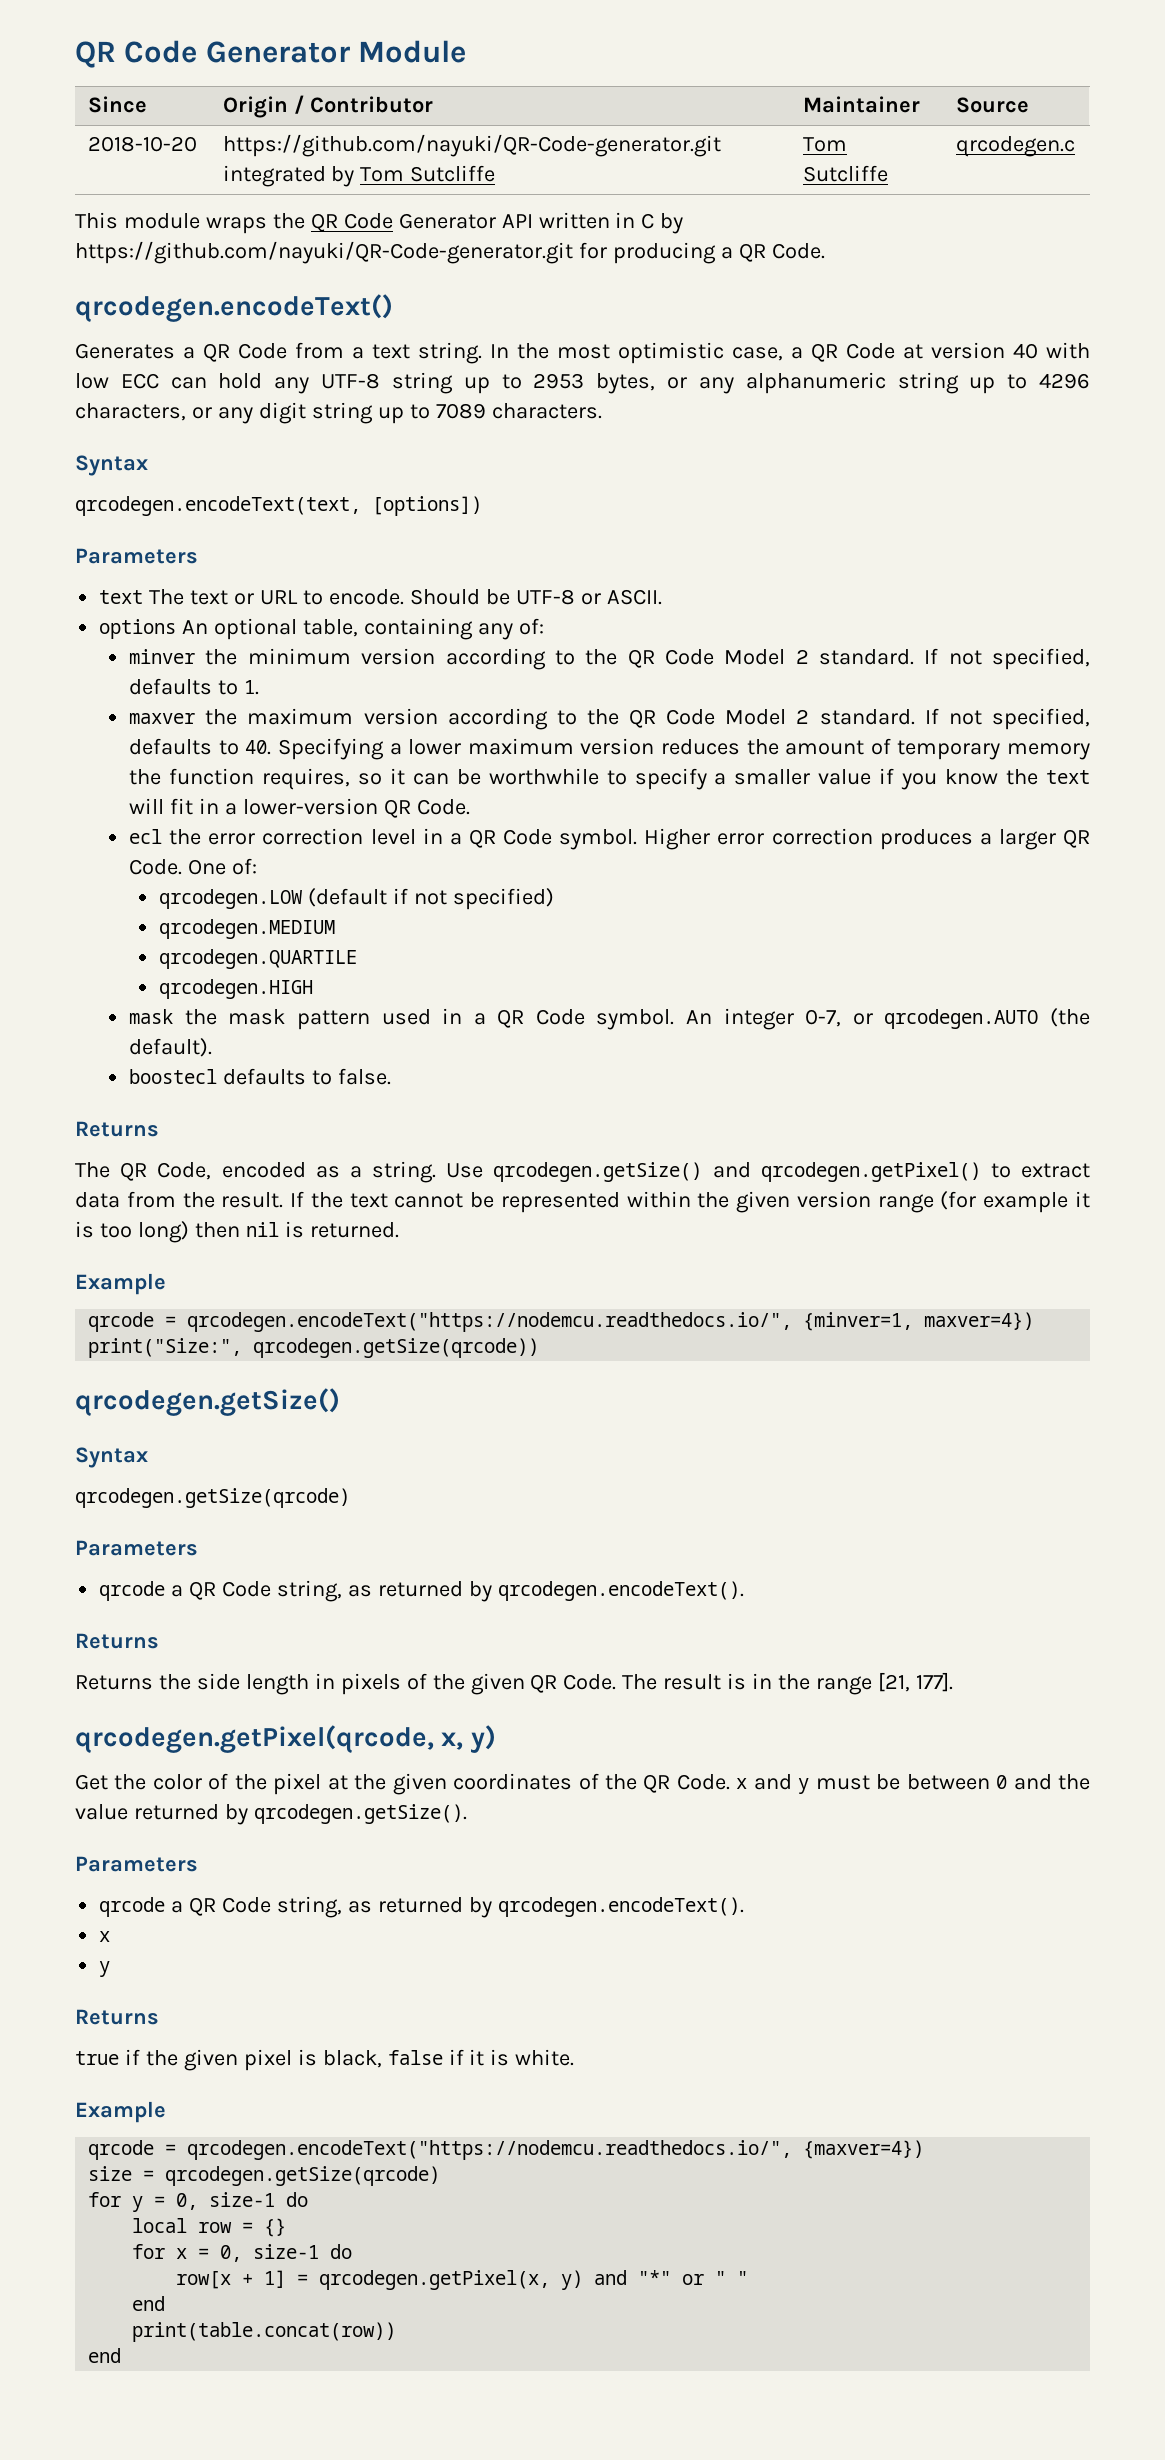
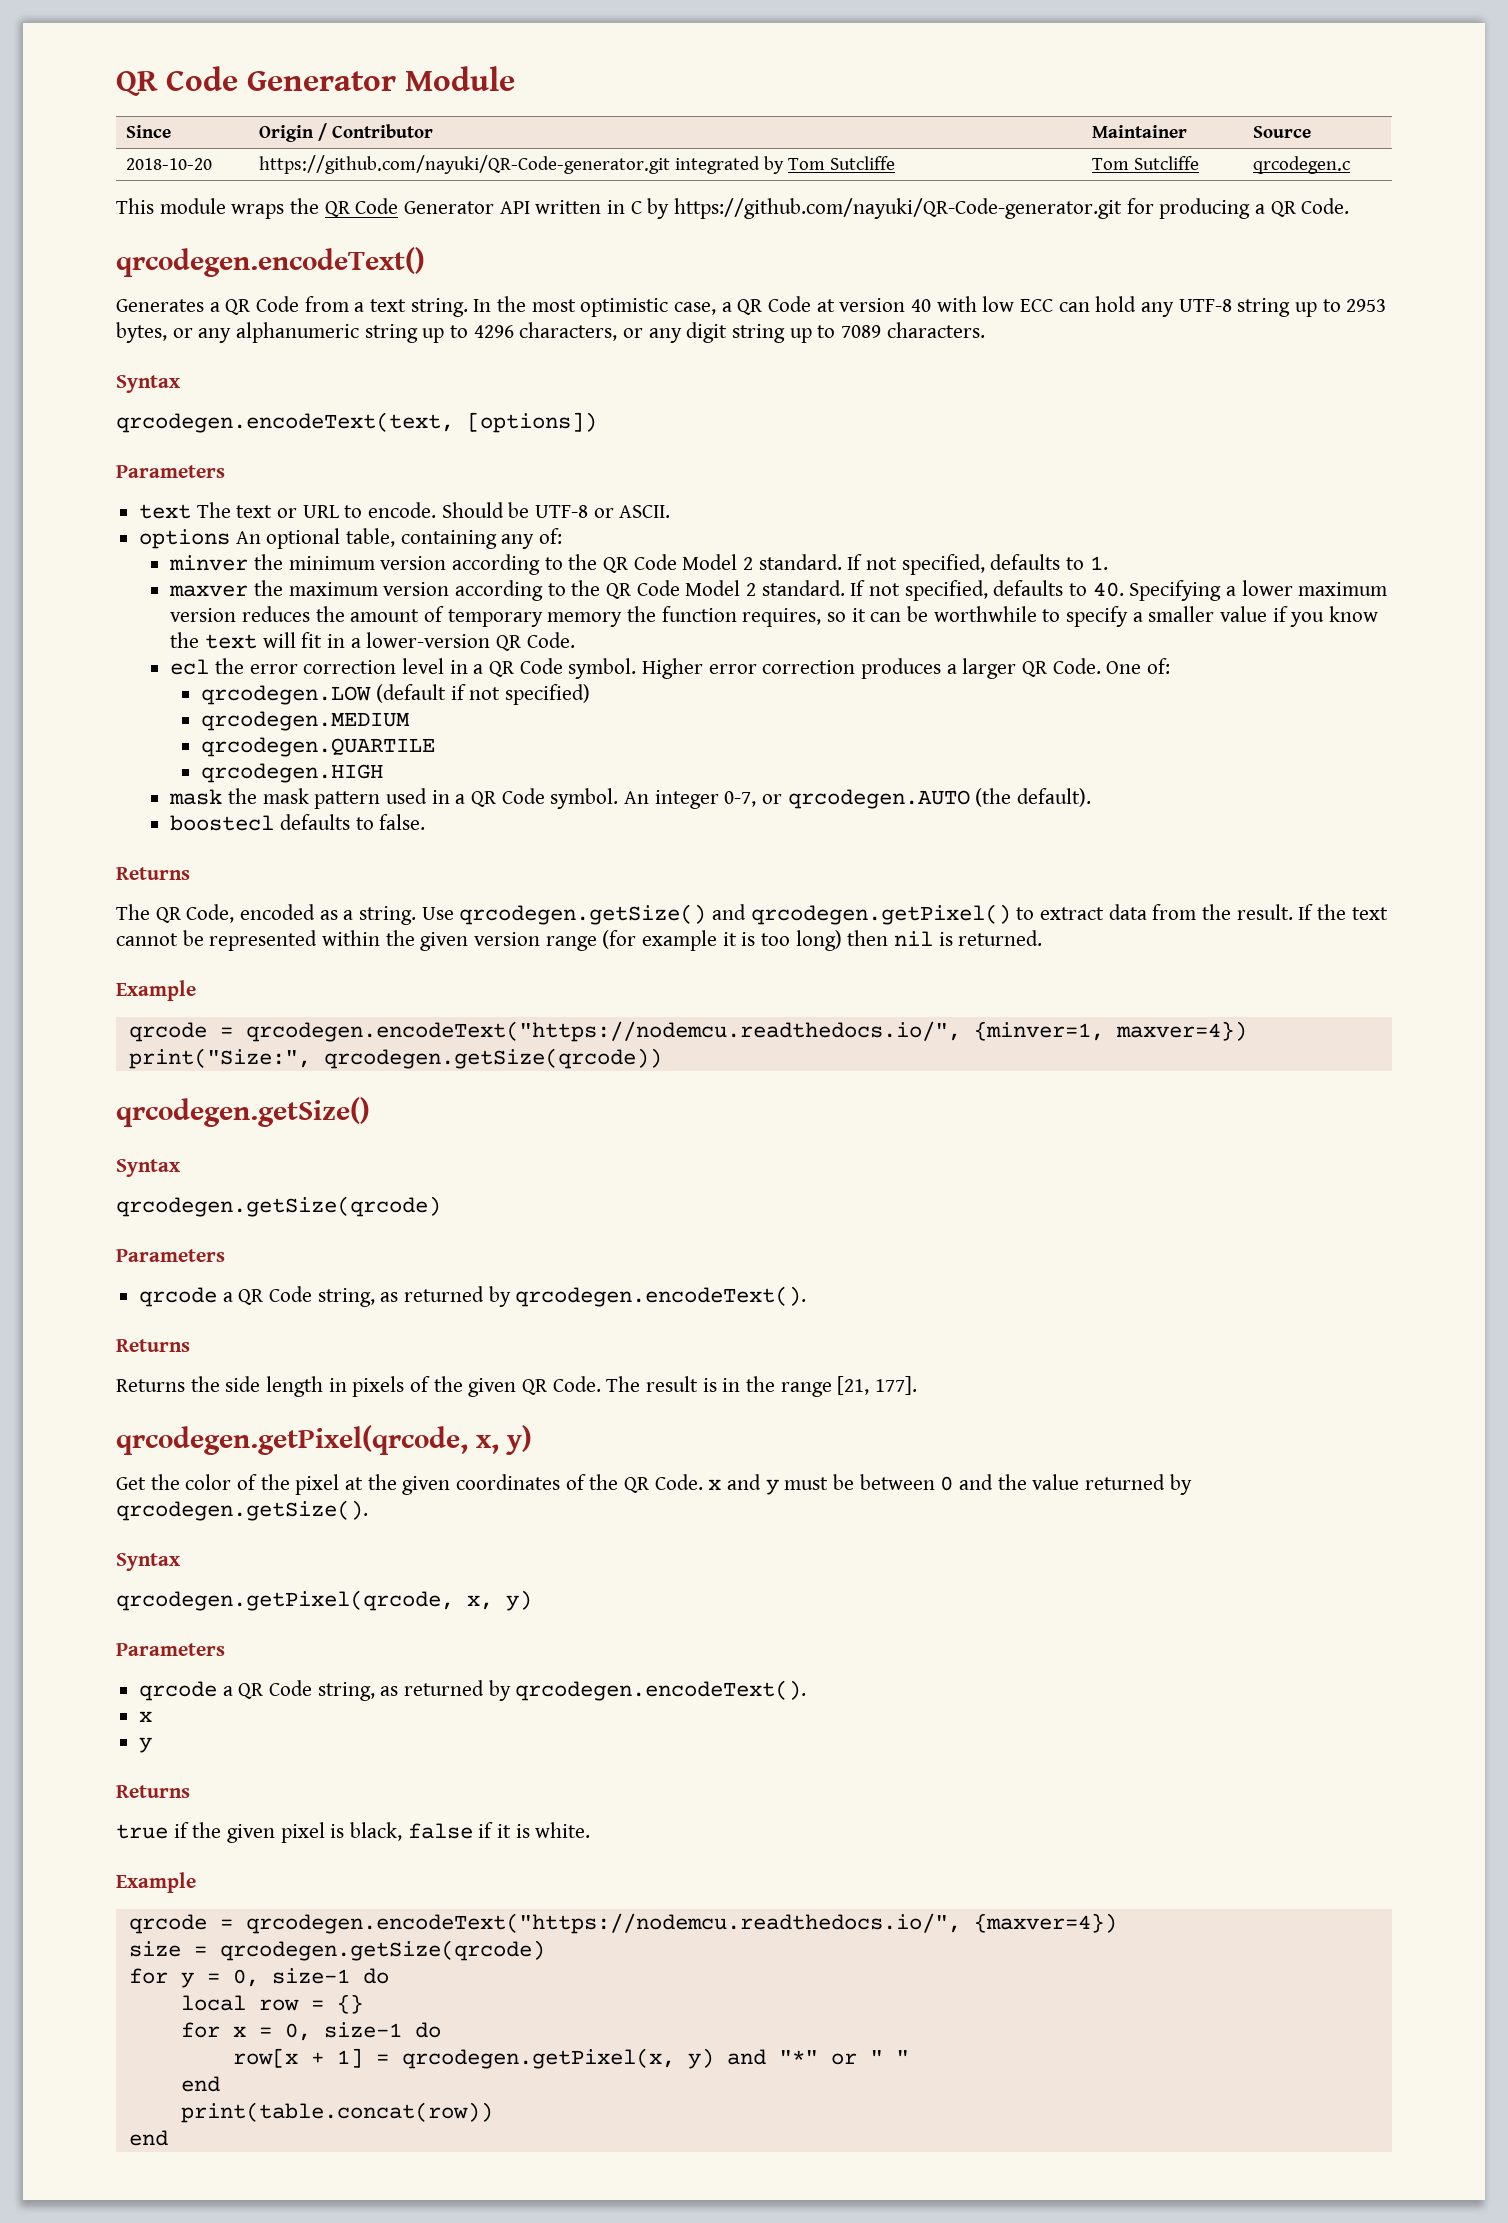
(467, 1814) none -> [116,1553,180,1571] [116,1590,532,1611] // Syntax // qrcodegen.getPixel(qrcode, x, y)

